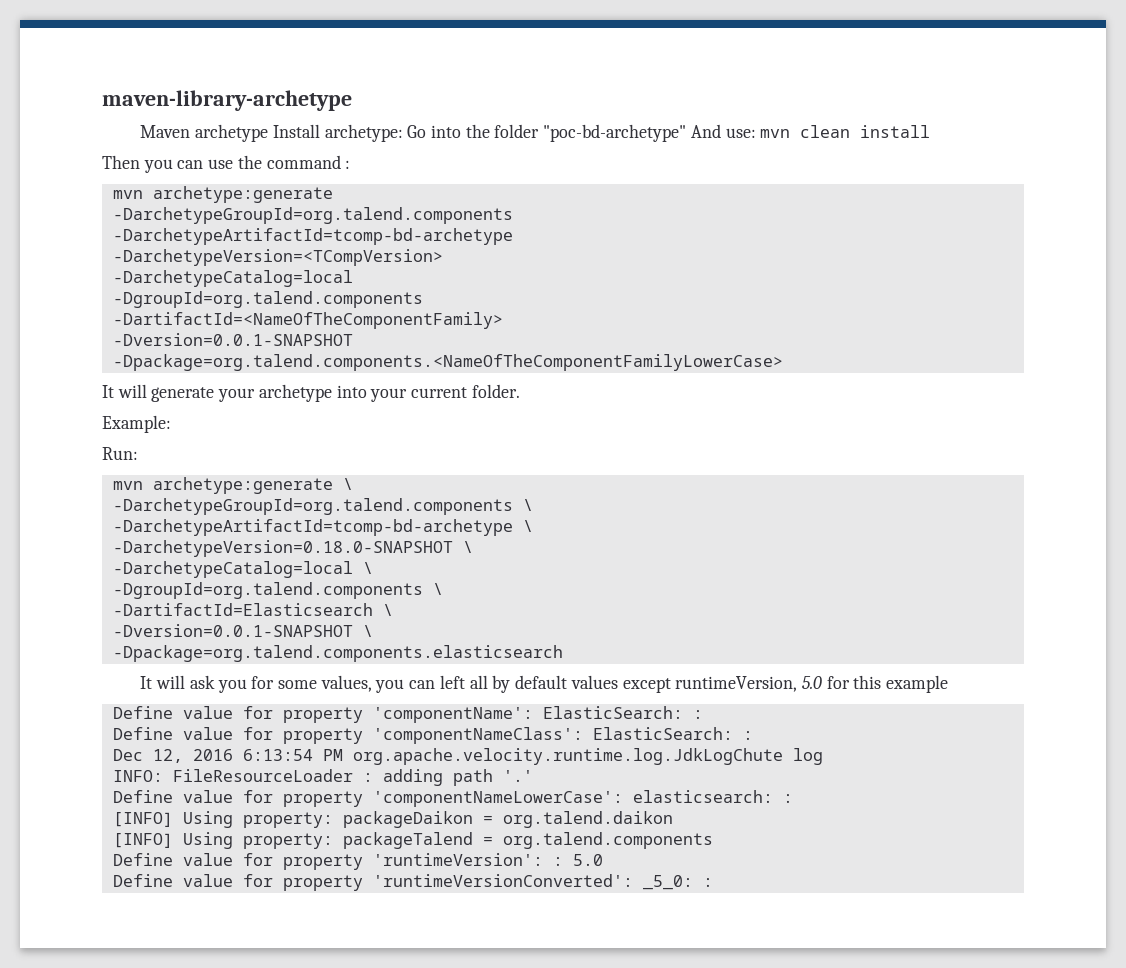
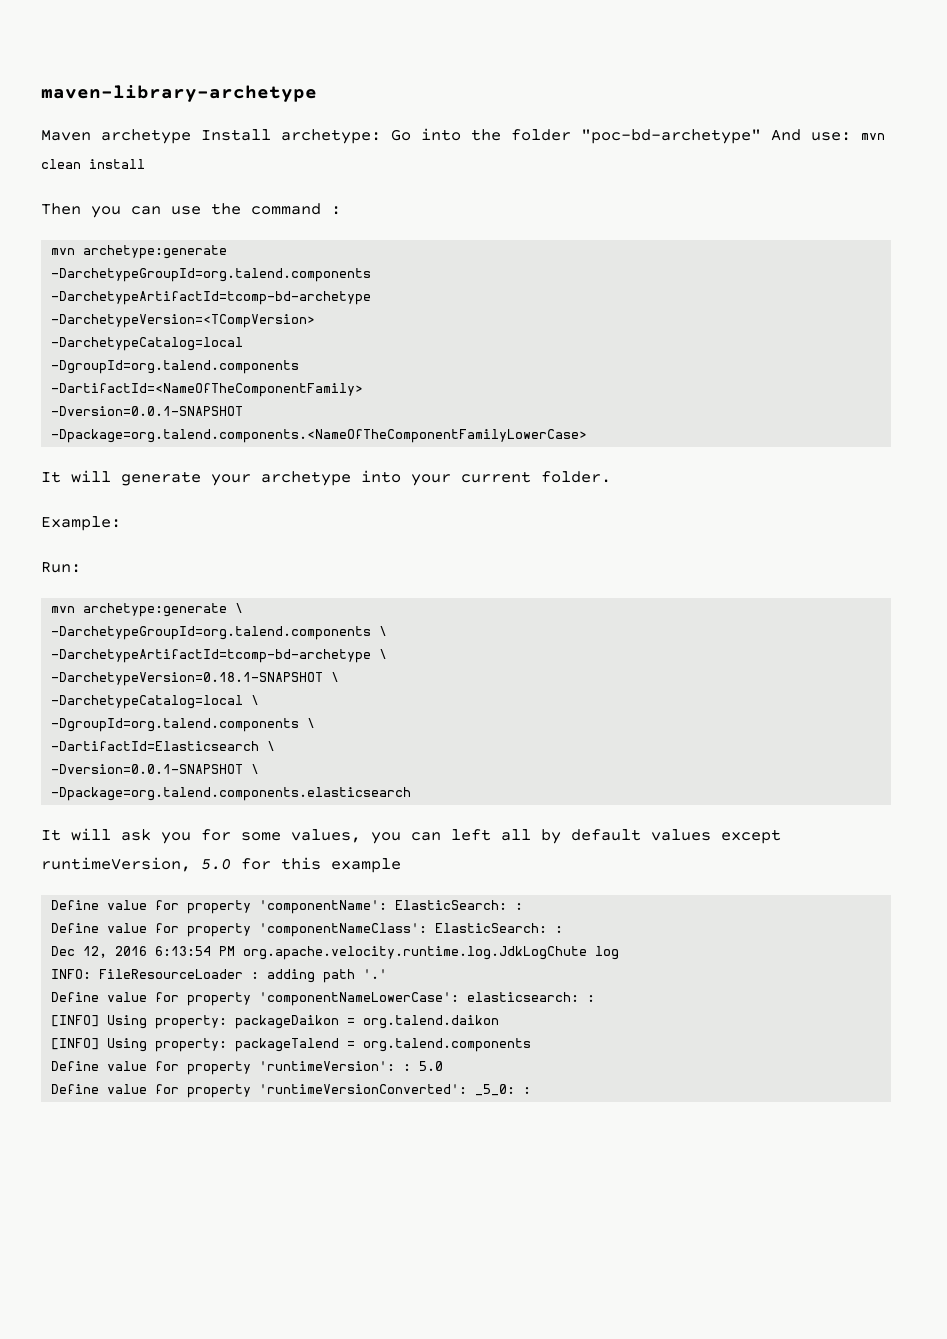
[112,540,453,557] -DarchetypeVersion=0.18.0-SNAPSHOT -> [51,672,324,686] -DarchetypeVersion=0.18.1-SNAPSHOT

